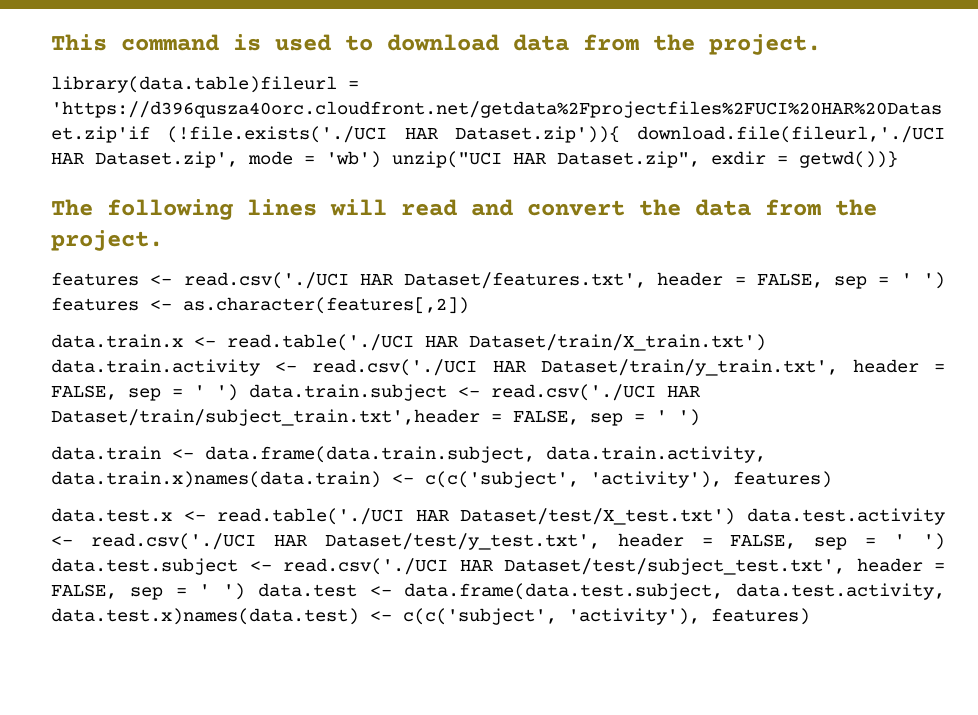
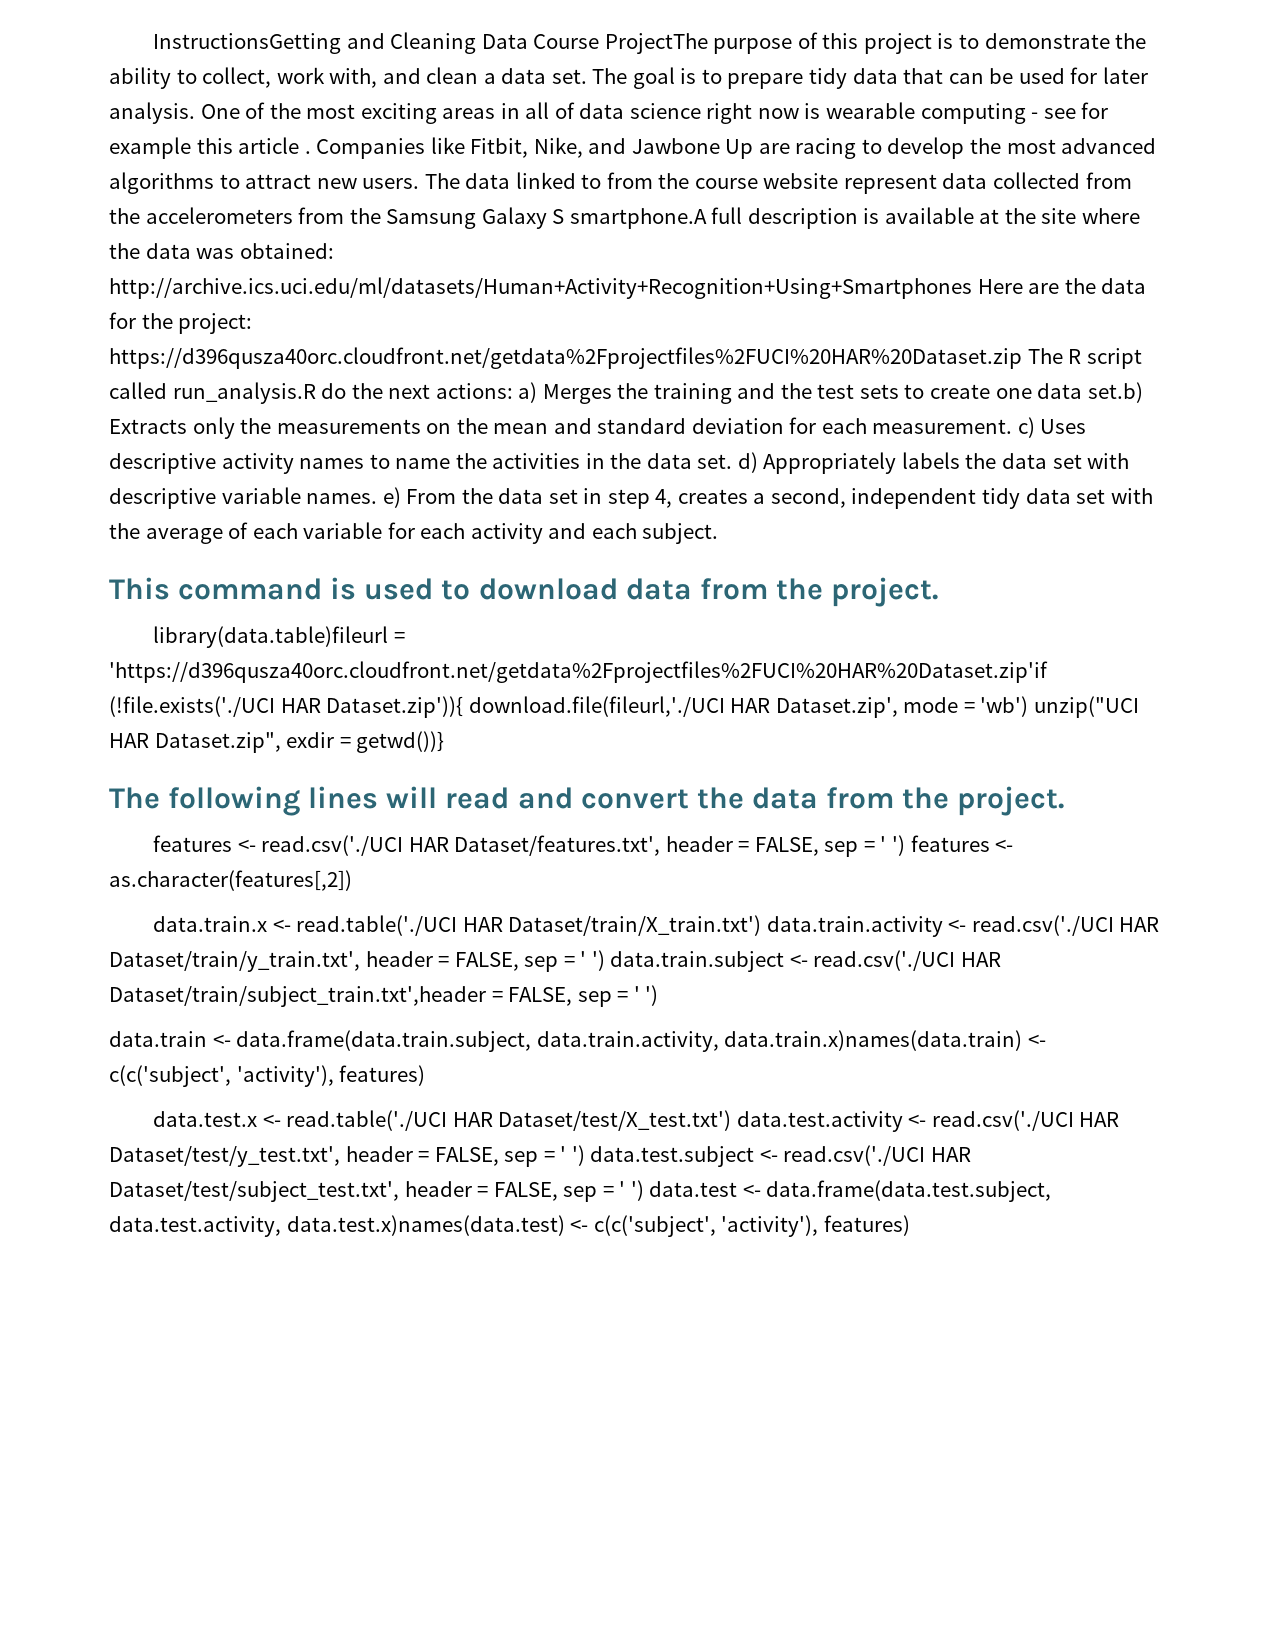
(51, 42) none -> [153,32,1147,54] [109,67,1148,89] [109,102,1109,124] [109,137,1157,159] [109,172,1132,194] [109,207,1141,229] [109,243,334,259] [109,277,1147,299] [109,312,253,334] [109,347,1142,369] [109,382,1143,404] [109,417,1087,439] [109,452,1130,474] [109,487,1153,509] [109,522,719,544] InstructionsGetting and Cleaning Data Course ProjectThe purpose of this project is to demonstrate the ability to collect, work with, and clean a data set. The goal is to prepare tidy data that can be used for later analysis. One of the most exciting areas in all of data science right now is wearable computing - see for example this article . Companies like Fitbit, Nike, and Jawbone Up are racing to develop the most advanced algorithms to attract new users. The data linked to from the course website represent data collected from the accelerometers from the Samsung Galaxy S smartphone.A full description is available at the site where the data was obtained: http://archive.ics.uci.edu/ml/datasets/Human+Activity+Recognition+Using+Smartphones Here are the data for the project: https://d396qusza40orc.cloudfront.net/getdata%2Fprojectfiles%2FUCI%20HAR%20Dataset.zip The R script called run_analysis.R do the next actions: a) Merges the training and the test sets to create one data set.b) Extracts only the measurements on the mean and standard deviation for each measurement. c) Uses descriptive activity names to name the activities in the data set. d) Appropriately labels the data set with descriptive variable names. e) From the data set in step 4, creates a second, independent tidy data set with the average of each variable for each activity and each subject. //

